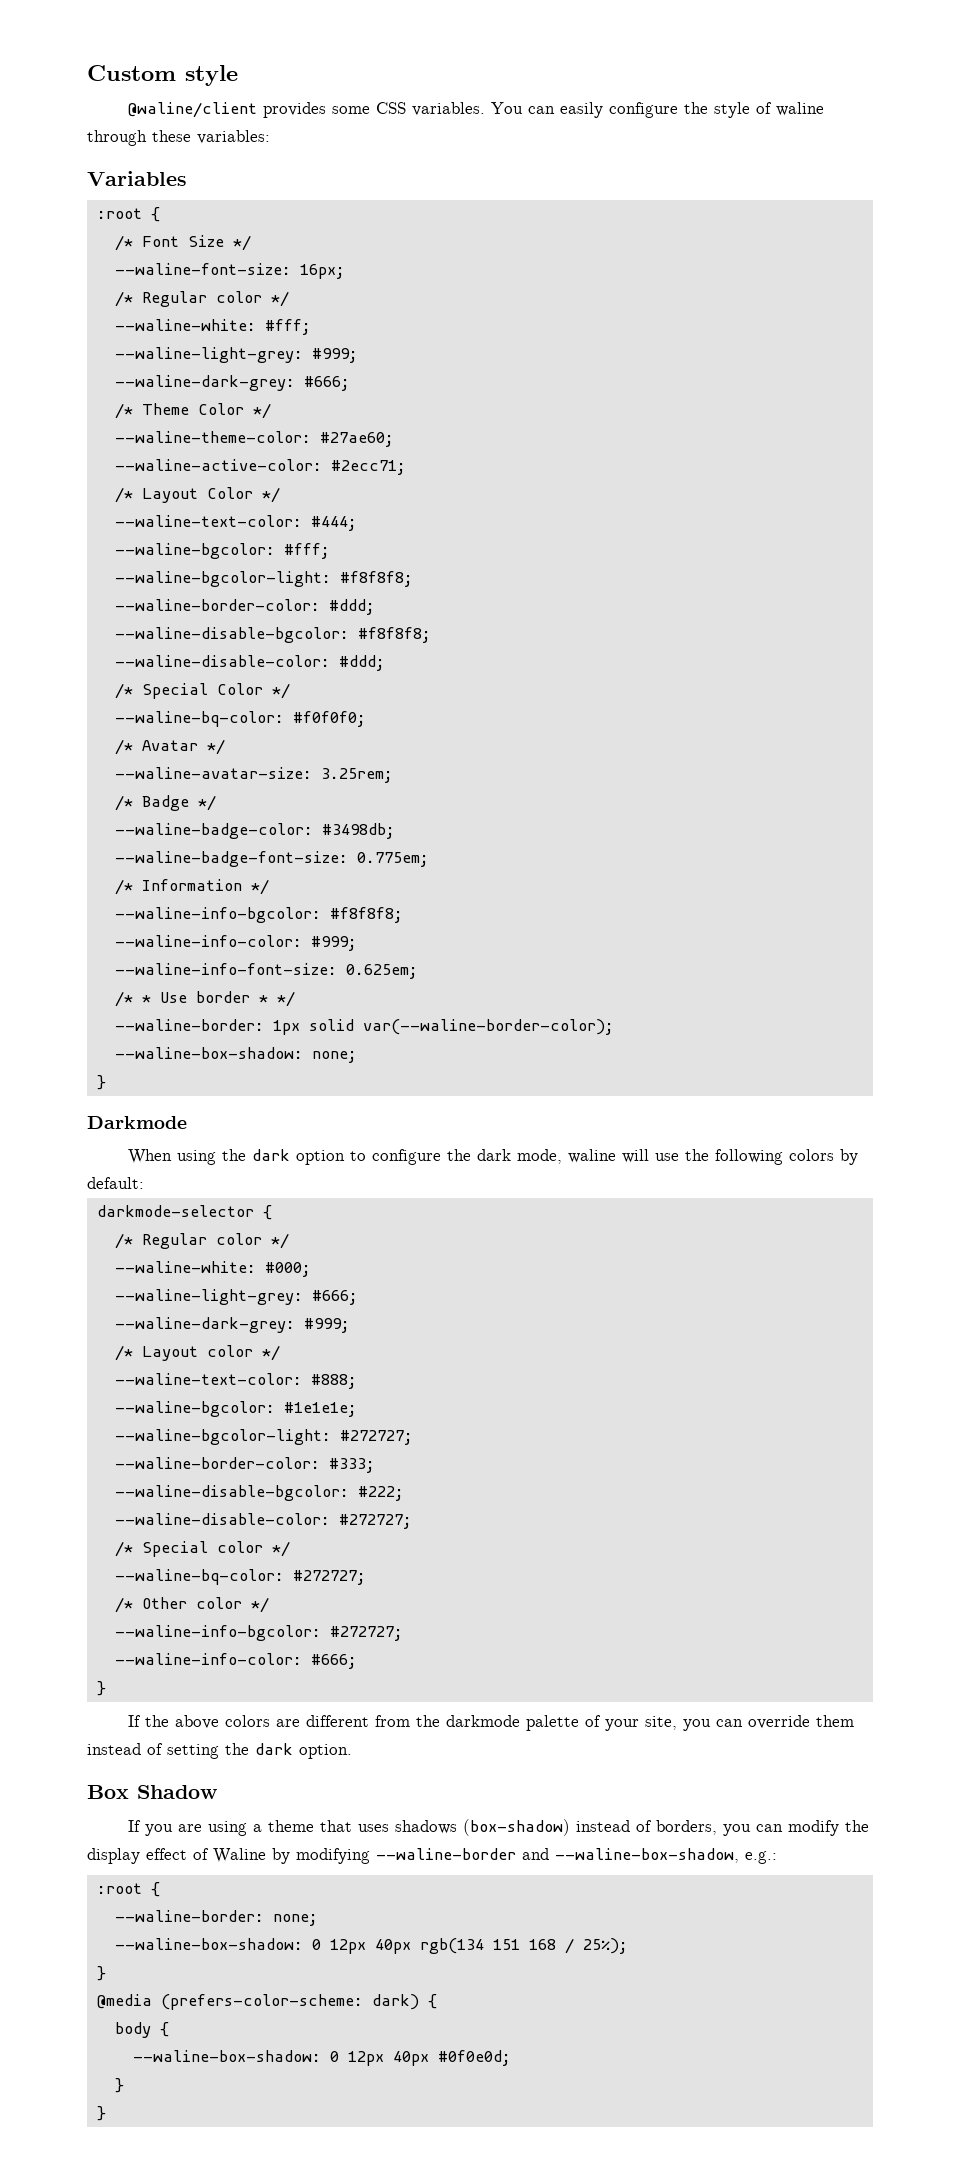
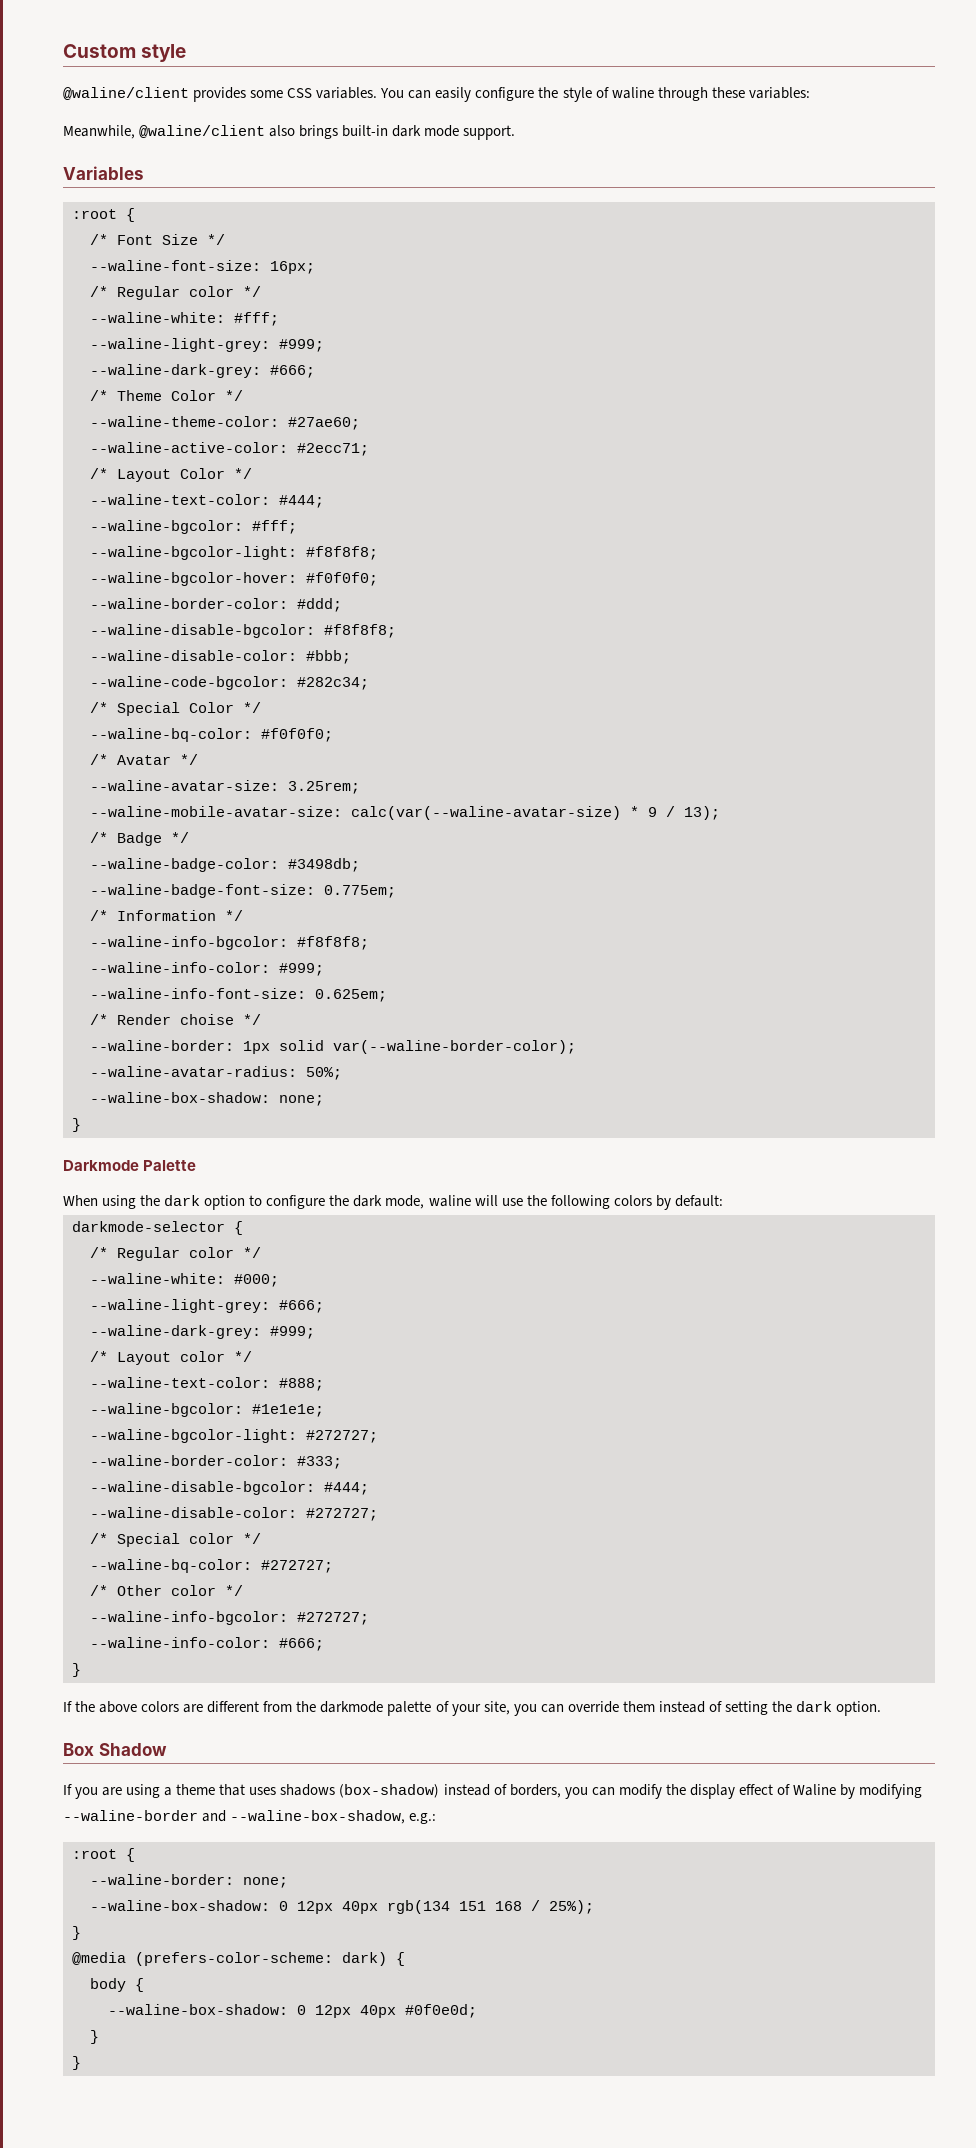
(270, 137) none -> [63,125,516,140] // Meanwhile, @waline/client also brings built-in dark mode support.
(413, 579) none -> [90,572,378,586] // --waline-bgcolor-hover: #f0f0f0;
[338,655,385,671] #ddd; -> [306,650,351,664] [90,676,369,690] #bbb; // --waline-code-bgcolor: #282c34;
(393, 775) none -> [90,806,720,820] // --waline-mobile-avatar-size: calc(var(--waline-avatar-size) * 9 / 13);
[141,991,268,1003] * Use border * -> [117,1014,234,1025] Render choise
(614, 1027) none -> [90,1066,342,1080] // --waline-avatar-radius: 50%;
(187, 1122) none -> [143,1160,197,1171] Palette
[357,1486,404,1501] #222; -> [324,1482,369,1495] #444;

